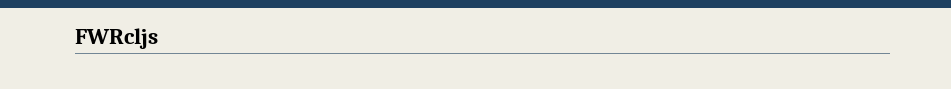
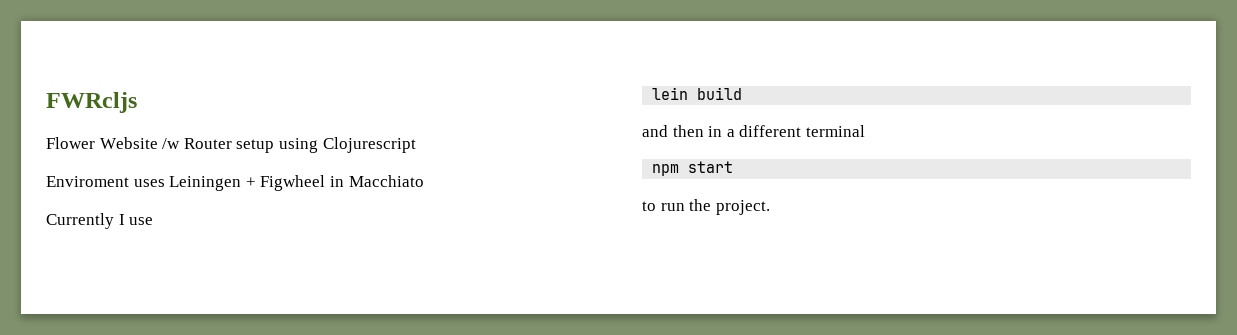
(158, 38) none -> [46,137,416,153] [46,175,424,191] [46,213,154,229] [652,87,743,100] [642,125,865,137] [652,161,734,176] [642,199,770,215] // Flower Website /w Router setup using Clojurescript // Enviroment uses Leiningen + Figwheel in Macchiato // Currently I use // lein build // and then in a different terminal // npm start // to run the project.

